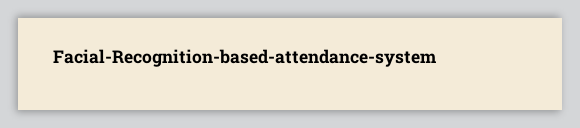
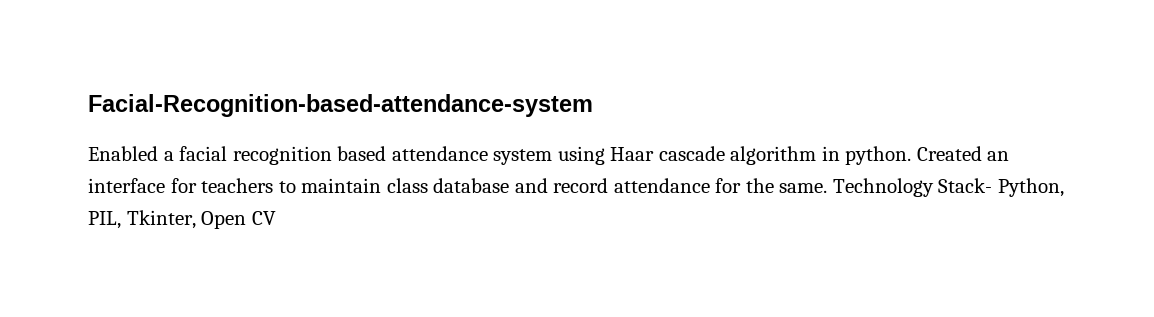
(436, 58) none -> [88,146,1010,165] [88,178,1065,197] [88,210,276,229] // Enabled a facial recognition based attendance system using Haar cascade algorithm in python. Created an interface for teachers to maintain class database and record attendance for the same. Technology Stack- Python, PIL, Tkinter, Open CV

